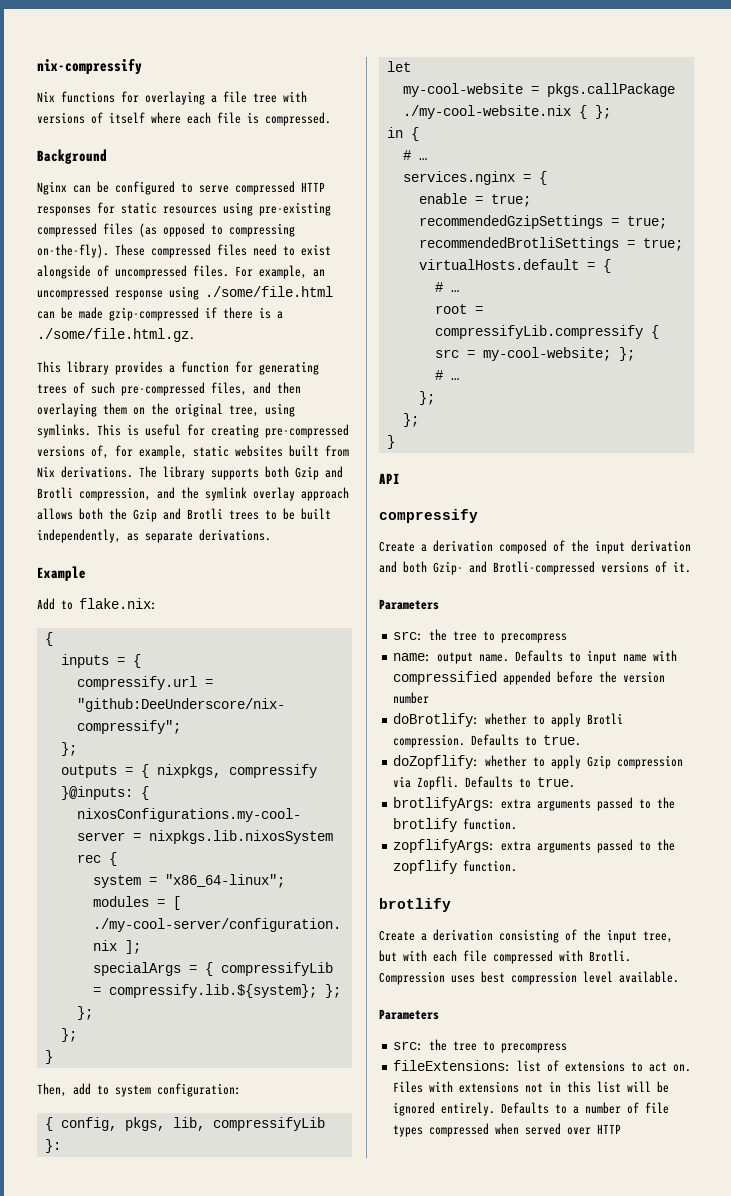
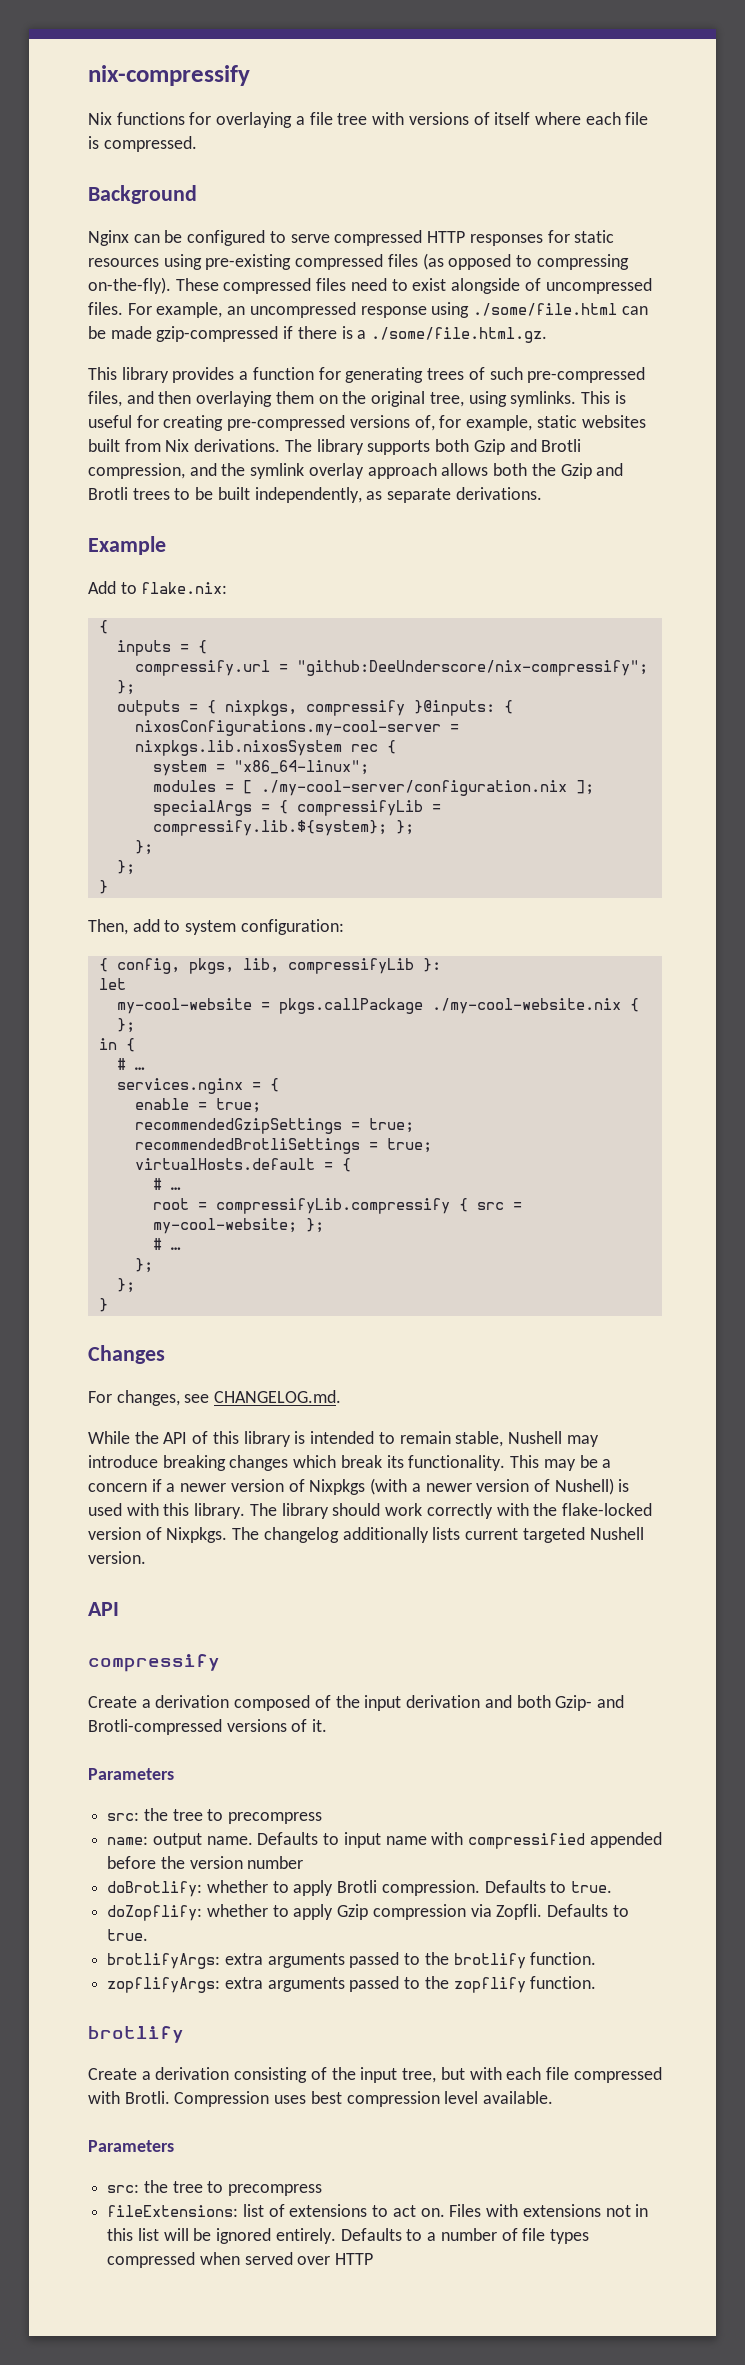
(395, 442) none -> [88,1345,165,1364] [88,1390,342,1406] [88,1431,599,1447] [88,1455,612,1471] [88,1478,630,1495] [88,1503,652,1519] [88,1527,644,1543] [88,1551,146,1564] // Changes // For changes, see CHANGELOG.md. // While the API of this library is intended to remain stable, Nushell may introduce breaking changes which break its functionality. This may be a concern if a newer version of Nixpkgs (with a newer version of Nushell) is used with this library. The library should work correctly with the flake-locked version of Nixpkgs. The changelog additionally lists current targeted Nushell version.

